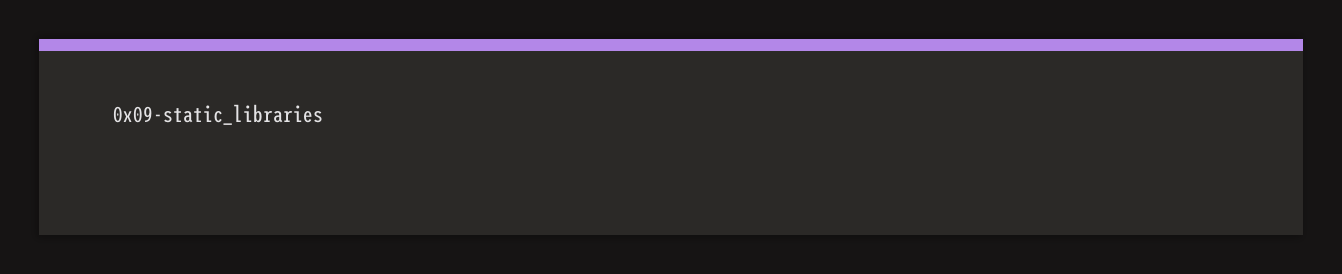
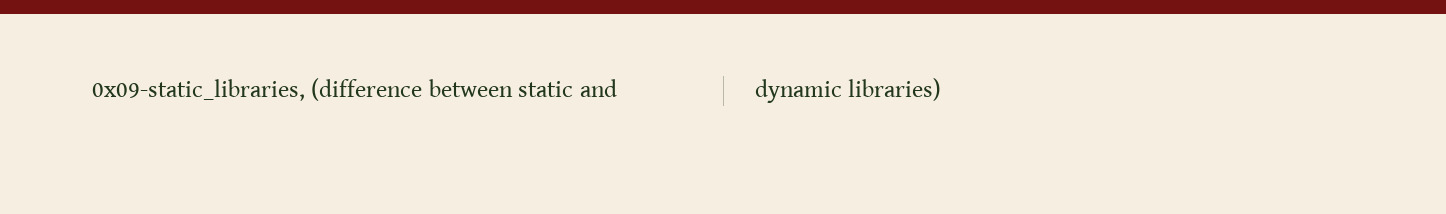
[113,104,323,125] 0x09-static_libraries -> [92,78,942,103] 0x09-static_libraries, (difference between static and dynamic libraries)

